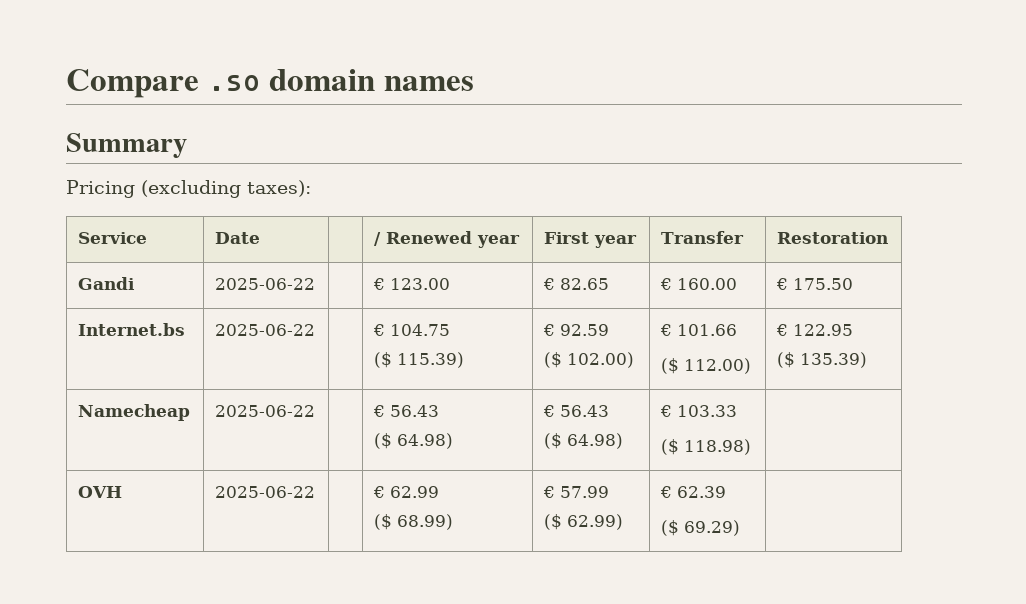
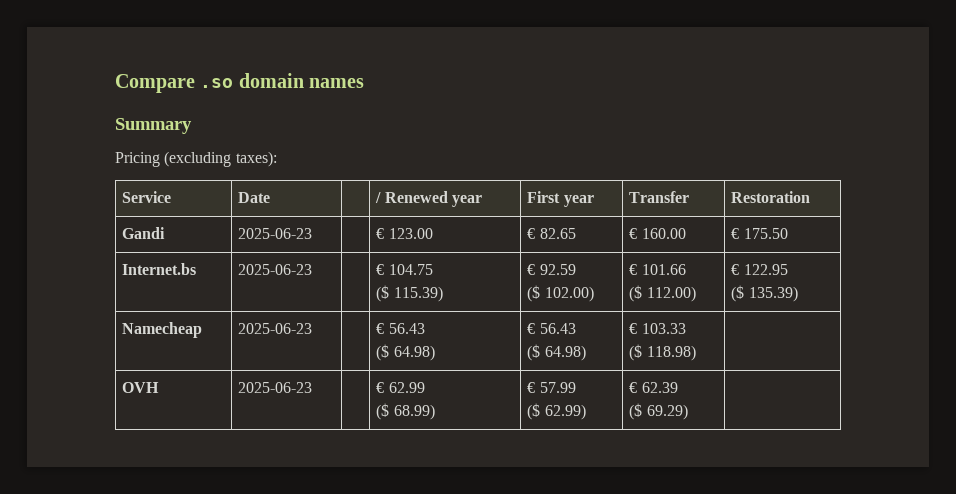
[215,278,316,290] 2025-06-22 -> [238,228,313,239] 2025-06-23
[215,324,316,336] 2025-06-22 -> [238,264,313,275] 2025-06-23
[215,405,316,417] 2025-06-22 -> [238,323,313,334] 2025-06-23
[215,486,316,498] 2025-06-22 -> [238,382,313,393] 2025-06-23

